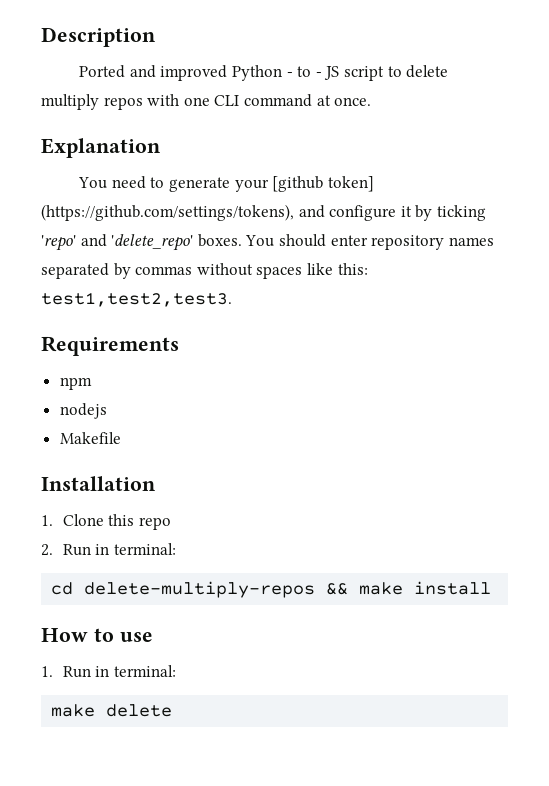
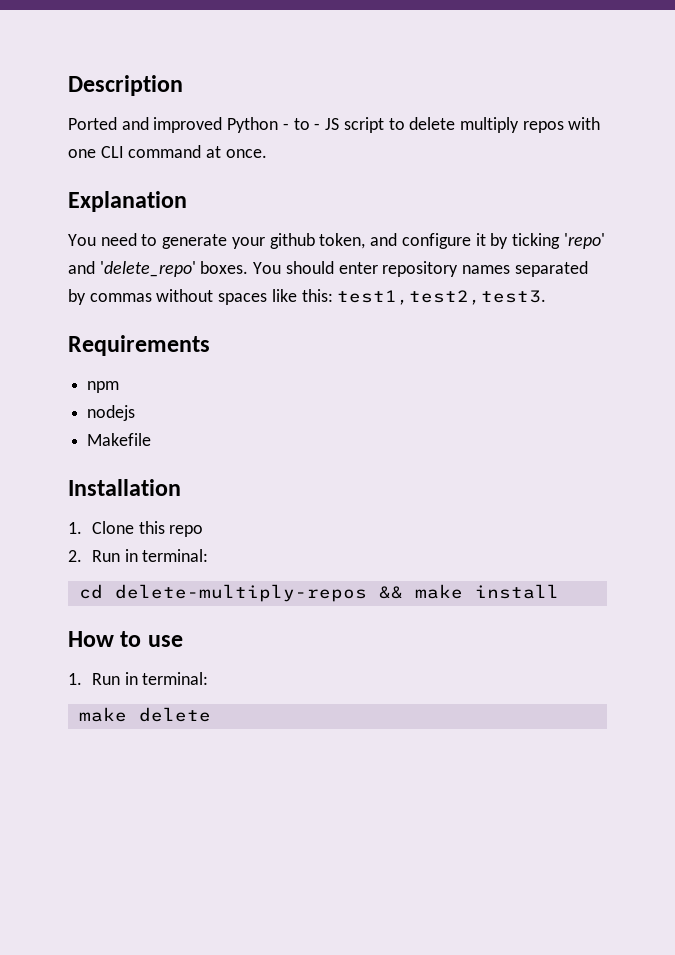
[272,176,374,192] [41,204,294,221] [github token] (https://github.com/settings/tokens), -> [269,233,366,249] github token,

